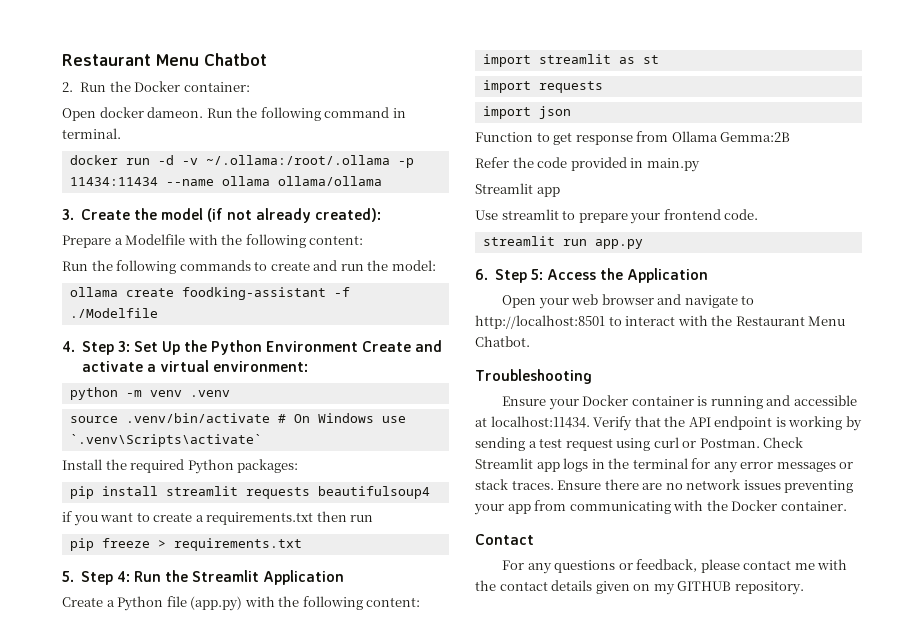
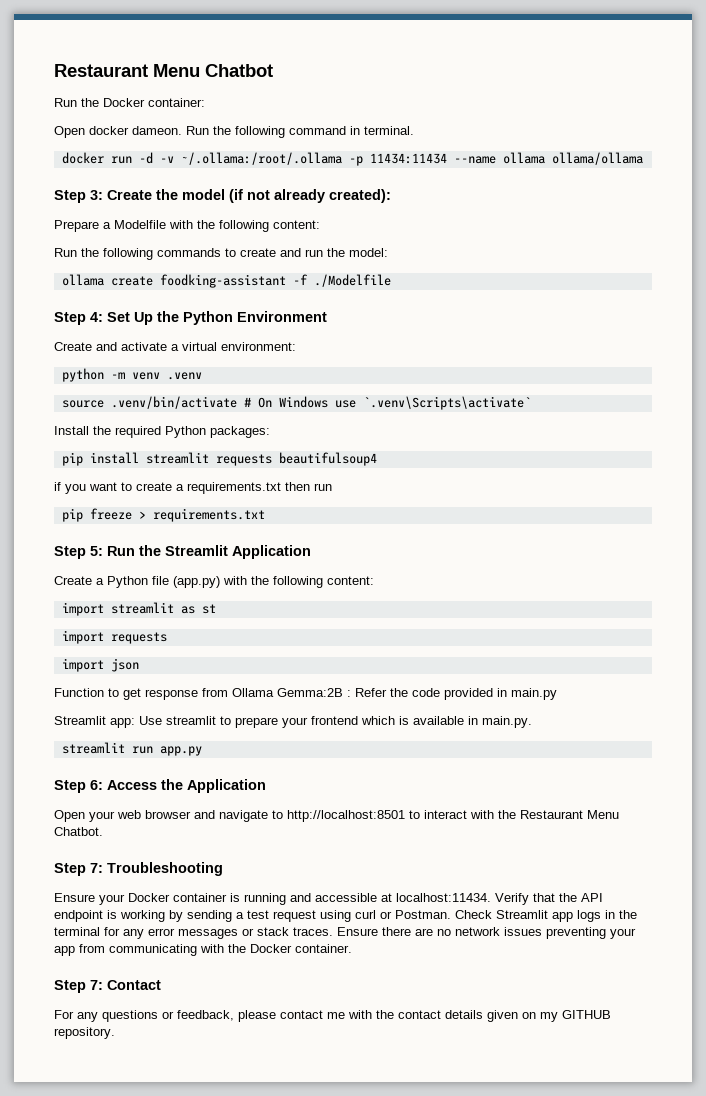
[62,82,73,92] 2. -> (273, 70) none
[62,209,74,220] 3. -> [54,190,103,203] Step 3:
[62,341,130,355] 4. Step 3: -> [54,312,103,325] Step 4:
(358, 346) none -> (327, 316) //
[62,571,130,585] 5. Step 4: -> [54,546,103,559] Step 5:
(791, 137) // -> [347,690,351,697] :
[536,187,560,197] app // -> [110,718,135,728] app:
[724,209,759,220] code. -> [361,716,532,728] which is available in main.py.
[475,269,543,283] 6. Step 5: -> [54,780,103,793] Step 6:
(530, 341) none -> [54,863,103,876] Step 7:
(847, 506) none -> [54,980,103,993] Step 7:

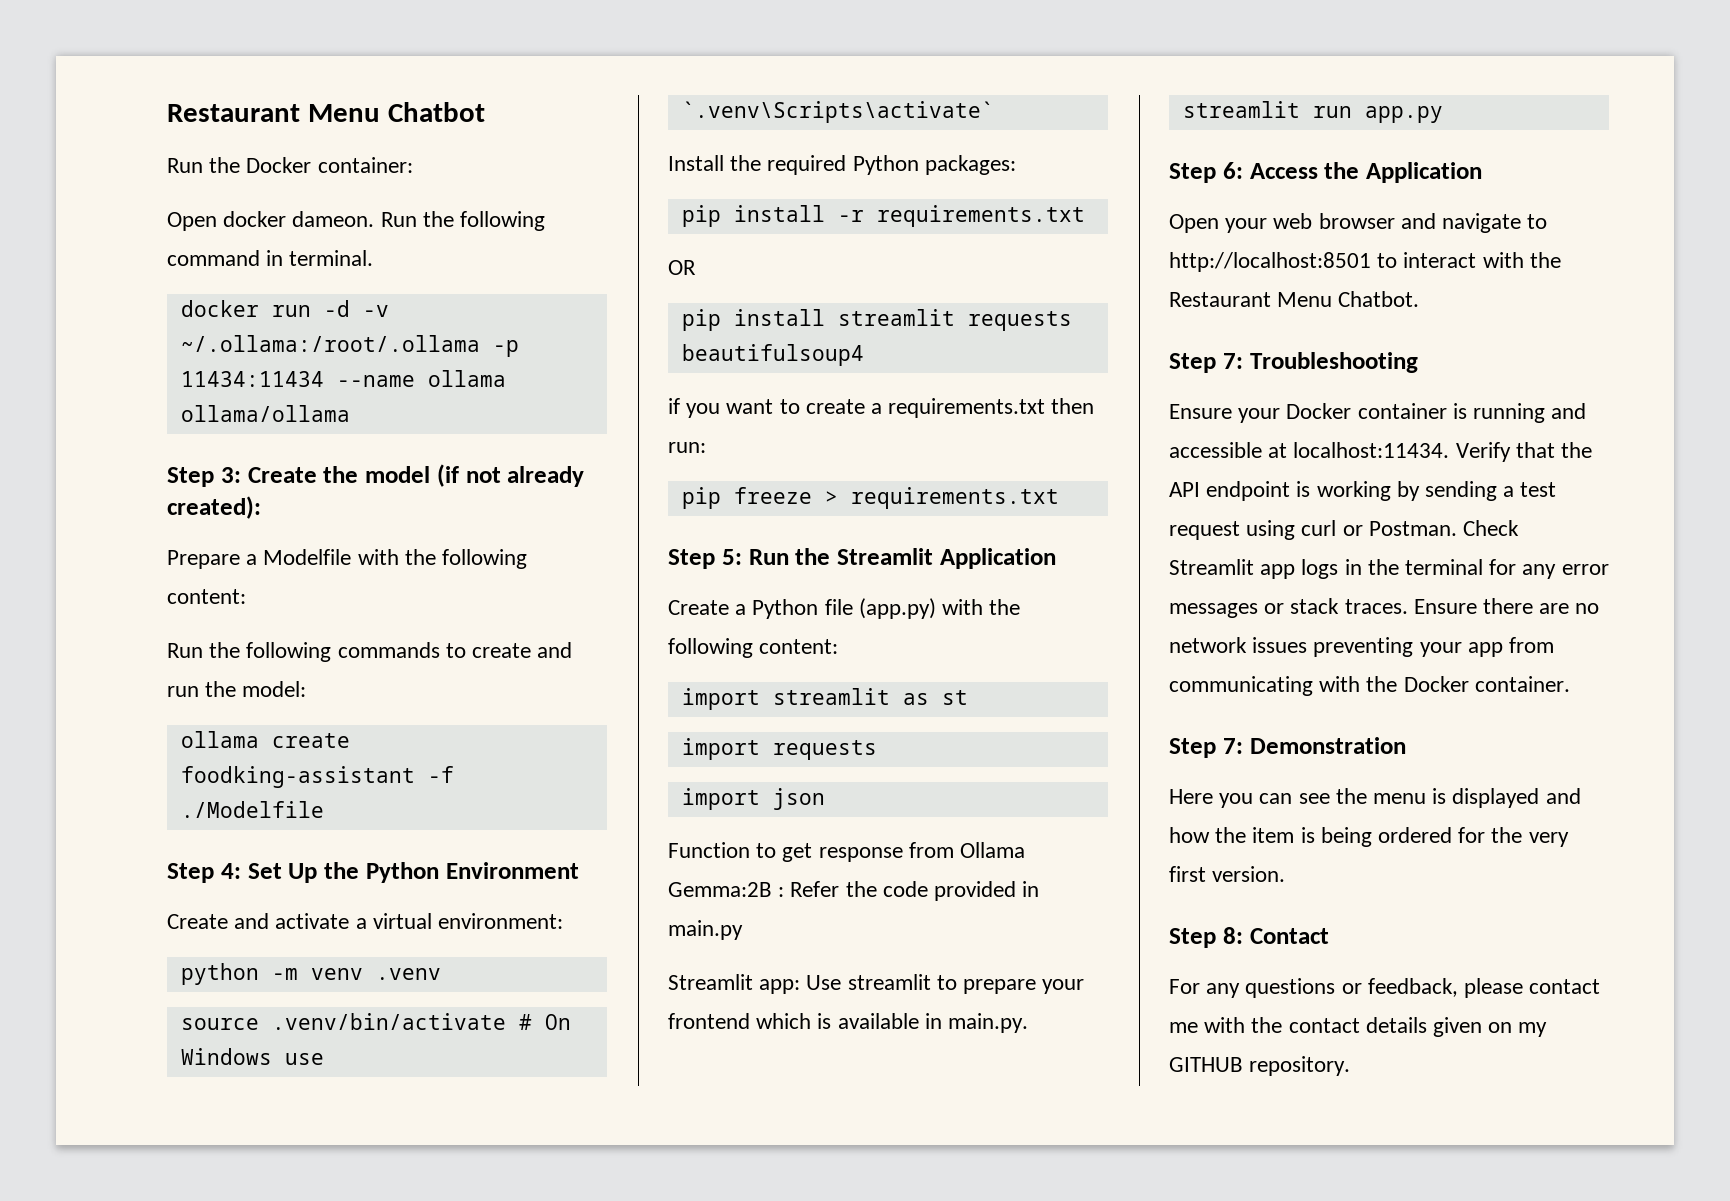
(270, 432) none -> [681,205,1085,227] [668,260,696,275] // pip install -r requirements.txt // OR
[314,483,332,491] run -> [668,442,706,453] run:
(103, 985) none -> [1249,737,1406,754] [1169,788,1581,808] [1169,827,1569,847] [1169,866,1286,882] [1169,927,1243,948] Demonstration // Here you can see the menu is displayed and how the item is being ordered for the very first version. // Step 8:

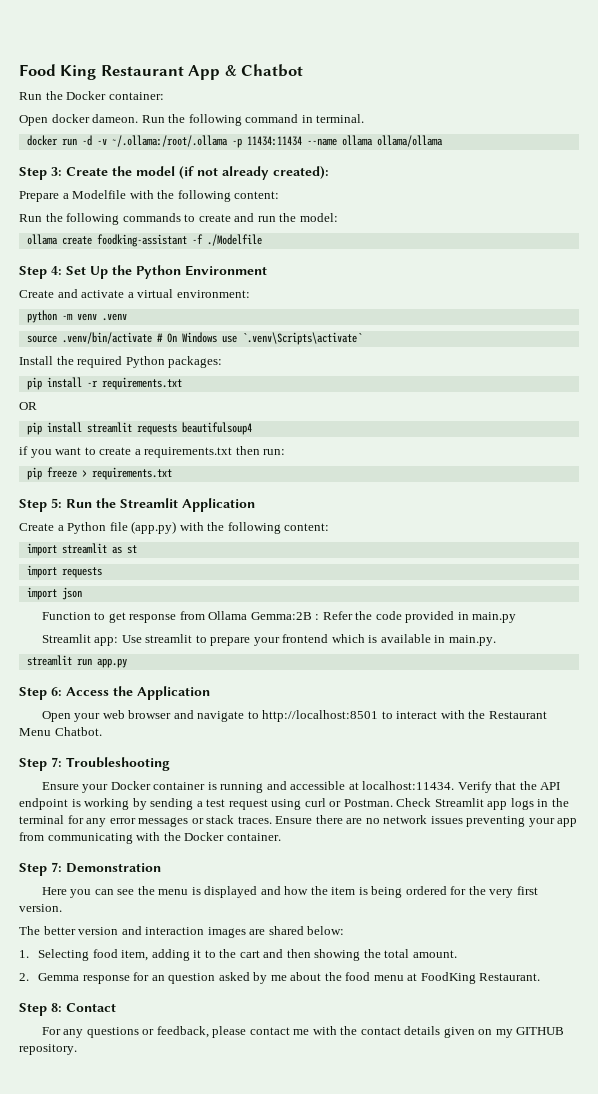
[167,104,380,122] Restaurant Menu -> [19,64,237,80] Food King Restaurant App &
(1286, 874) none -> [19,926,345,938] [19,949,457,961] [19,972,541,984] // The better version and interaction images are shared below: // 1. Selecting food item, adding it to the cart and then showing the total amount. // 2. Gemma response for an question asked by me about the food menu at FoodKing Restaurant.

